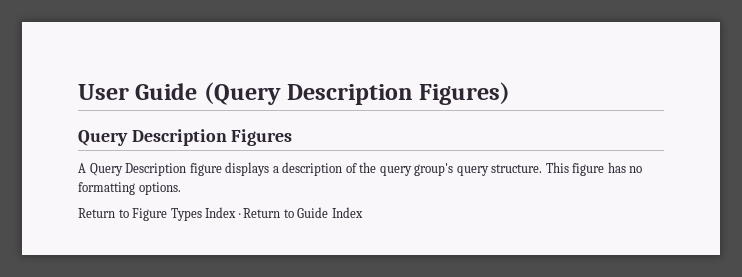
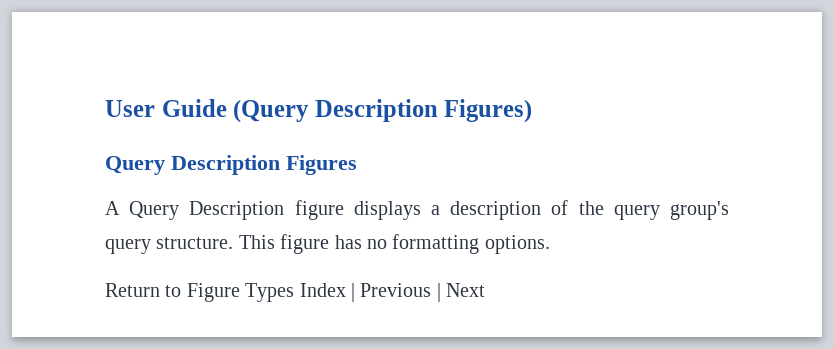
[238,207,363,218] · Return to Guide Index -> [351,283,486,302] | Previous | Next

